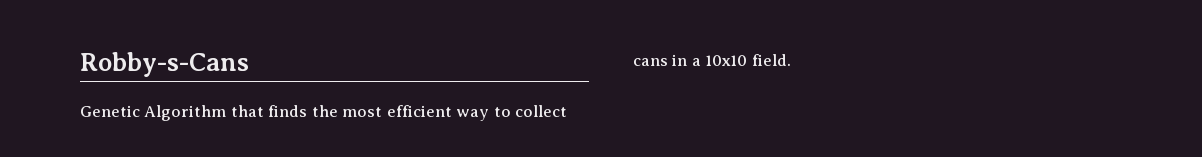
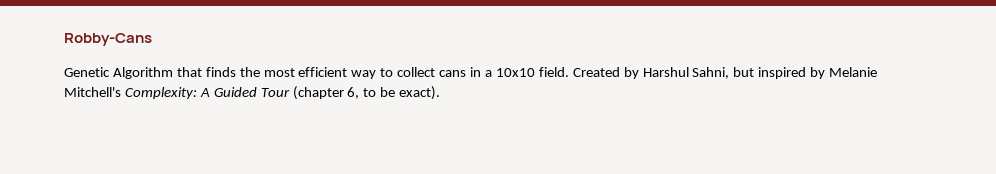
[80,52,249,77] Robby-s-Cans -> [64,33,152,46] Robby-Cans
(791, 60) none -> [572,67,878,79] [64,86,441,100] Created by Harshul Sahni, but inspired by Melanie Mitchell's Complexity: A Guided Tour (chapter 6, to be exact).

